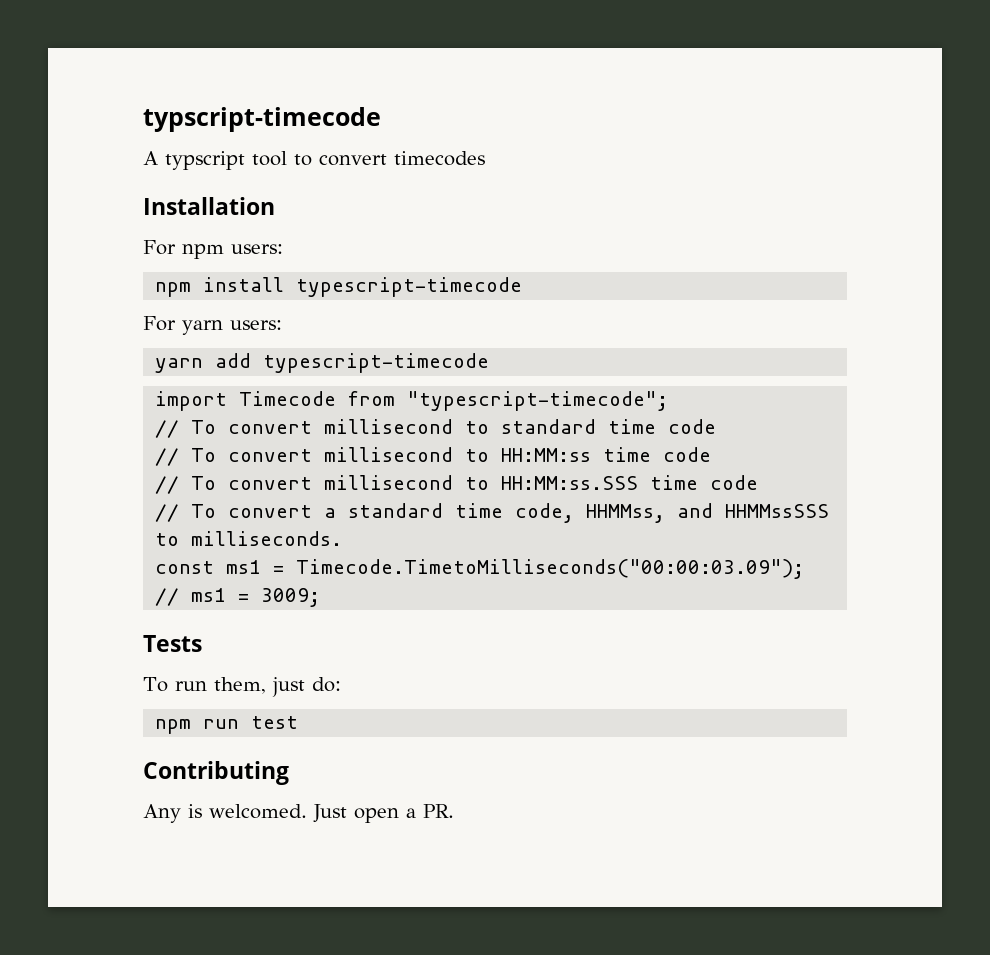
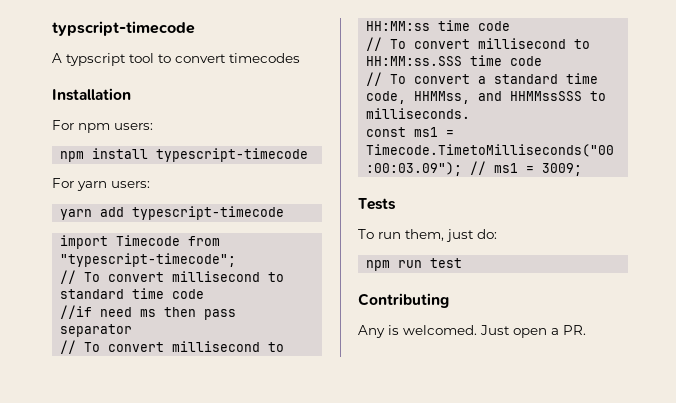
(717, 426) none -> [60,305,237,320] [60,324,133,337] // //if need ms then pass separator

